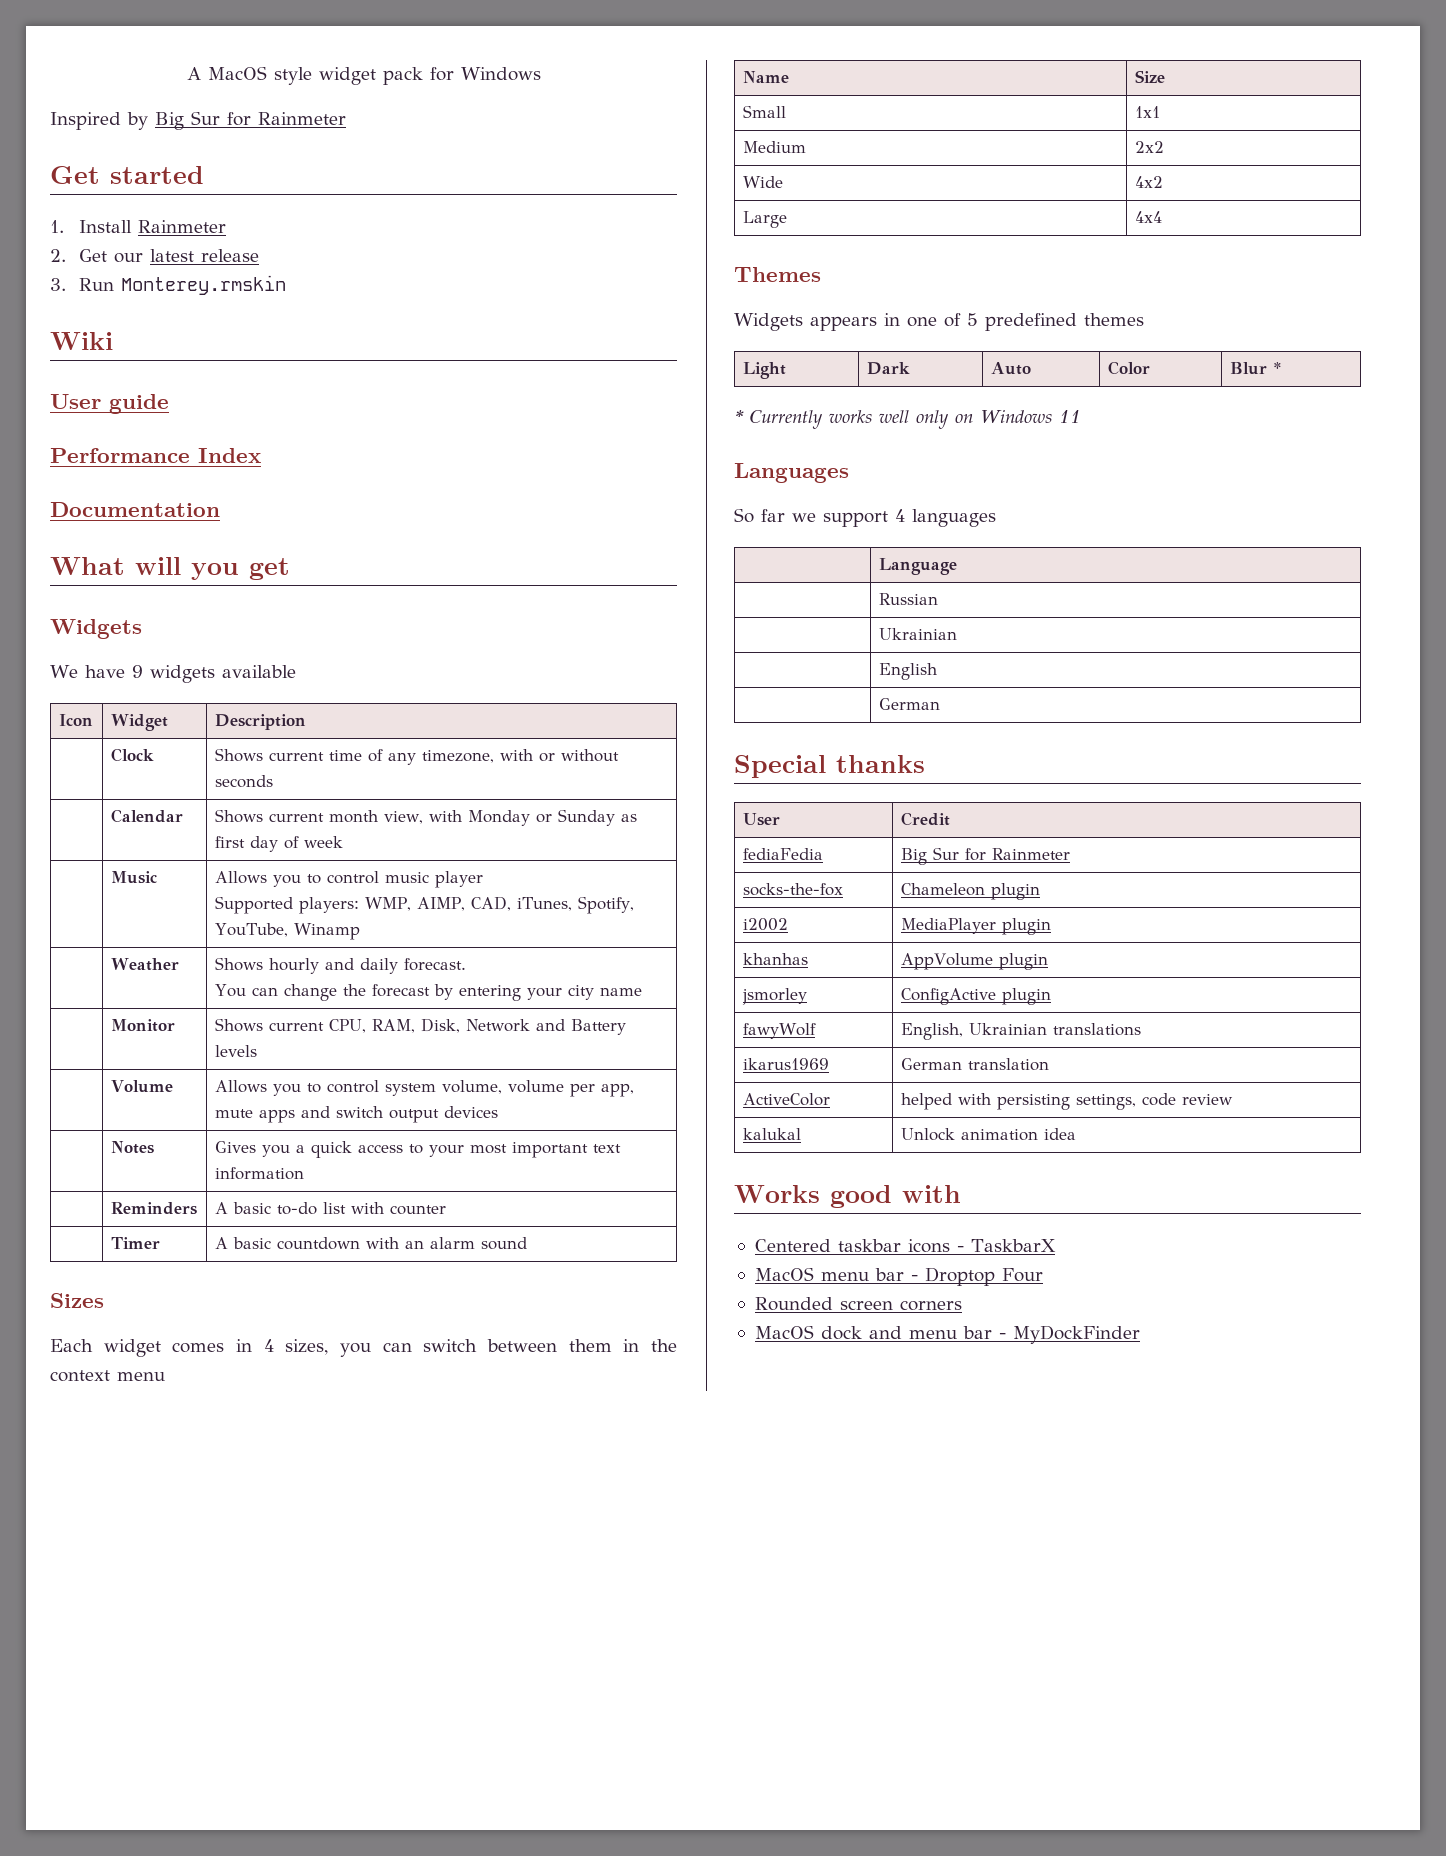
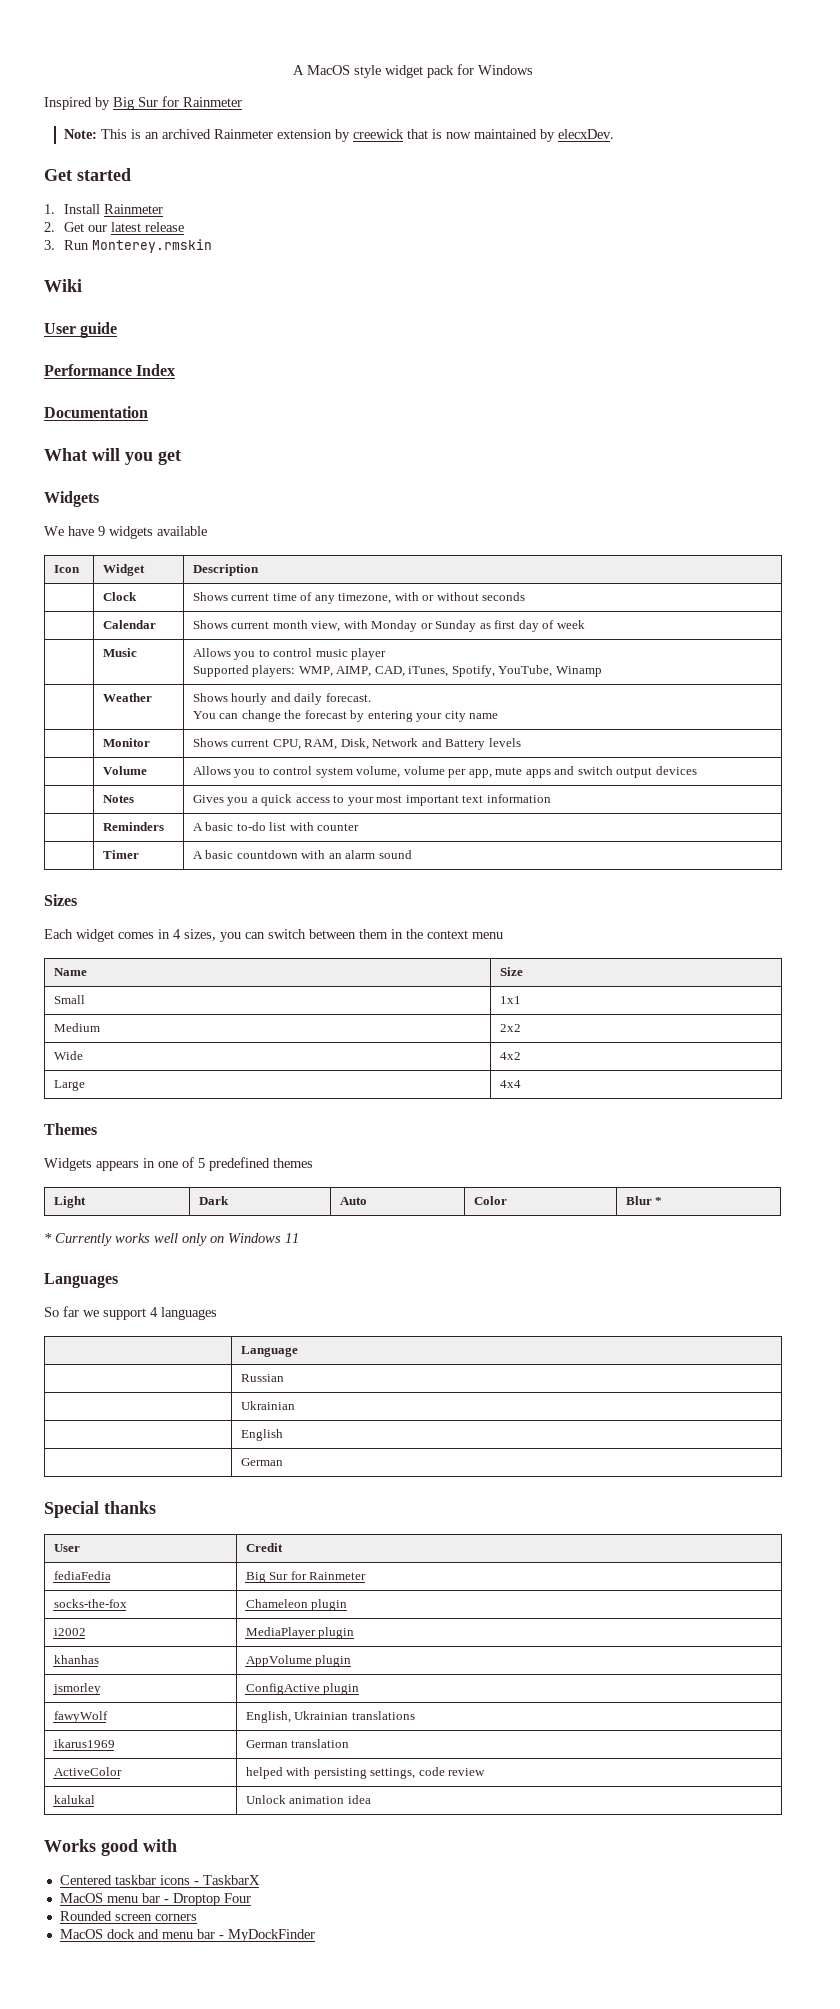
(346, 118) none -> [64,129,615,142] // Note: This is an archived Rainmeter extension by creewick that is now maintained by elecxDev.

